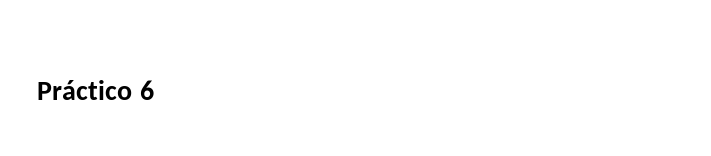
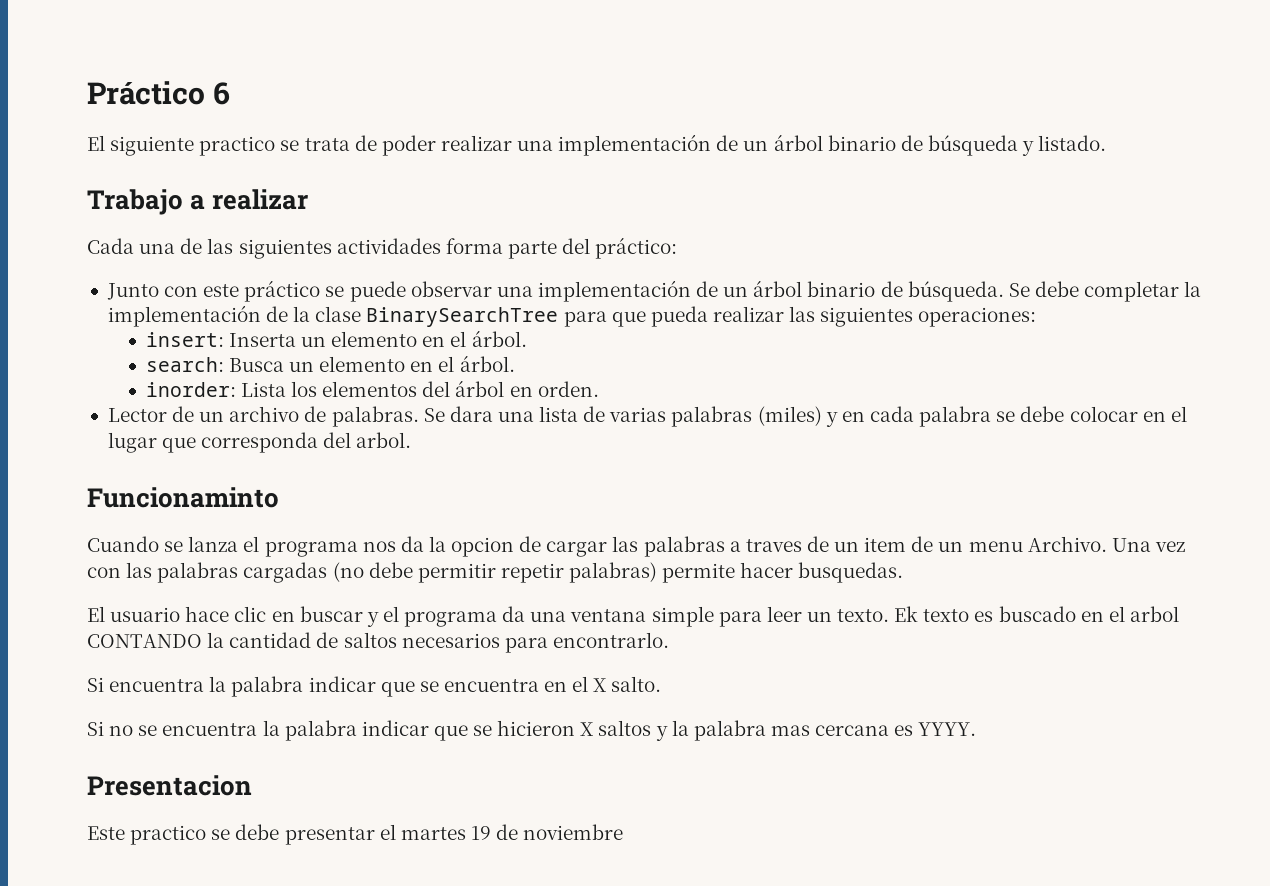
(154, 90) none -> [87,134,1107,156] [87,189,309,215] [87,237,678,259] [106,280,1202,302] [107,305,1037,327] [145,330,527,347] [145,355,515,372] [145,380,599,397] [107,406,1187,427] [107,432,412,453] [87,487,279,508] [87,536,1185,557] [87,562,904,583] [87,606,1179,627] [87,632,669,653] [87,676,662,697] [87,720,977,741] [87,775,252,796] [87,824,624,845] // El siguiente practico se trata de poder realizar una implementación de un árbol binario de búsqueda y listado. // Trabajo a realizar // Cada una de las siguientes actividades forma parte del práctico: // Junto con este práctico se puede observar una implementación de un árbol binario de búsqueda. Se debe completar la implementación de la clase BinarySearchTree para que pueda realizar las siguientes operaciones: // insert: Inserta un elemento en el árbol. // search: Busca un elemento en el árbol. // inorder: Lista los elementos del árbol en orden. // Lector de un archivo de palabras. Se dara una lista de varias palabras (miles) y en cada palabra se debe colocar en el lugar que corresponda del arbol. // Funcionaminto // Cuando se lanza el programa nos da la opcion de cargar las palabras a traves de un item de un menu Archivo. Una vez con las palabras cargadas (no debe permitir repetir palabras) permite hacer busquedas. // El usuario hace clic en buscar y el programa da una ventana simple para leer un texto. Ek texto es buscado en el arbol CONTANDO la cantidad de saltos necesarios para encontrarlo. // Si encuentra la palabra indicar que se encuentra en el X salto. // Si no se encuentra la palabra indicar que se hicieron X saltos y la palabra mas cercana es YYYY. // Presentacion // Este practico se debe presentar el martes 19 de noviembre

